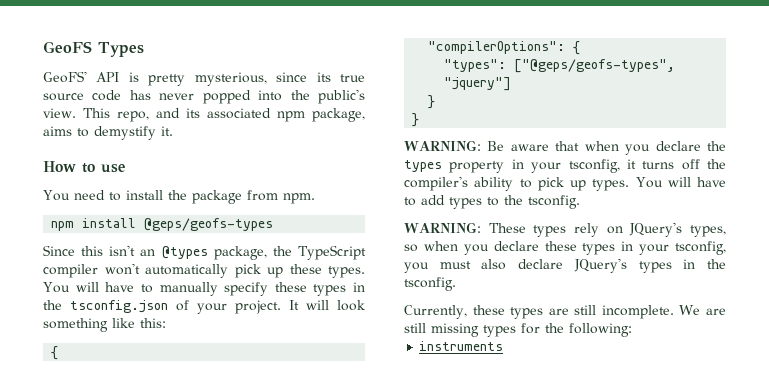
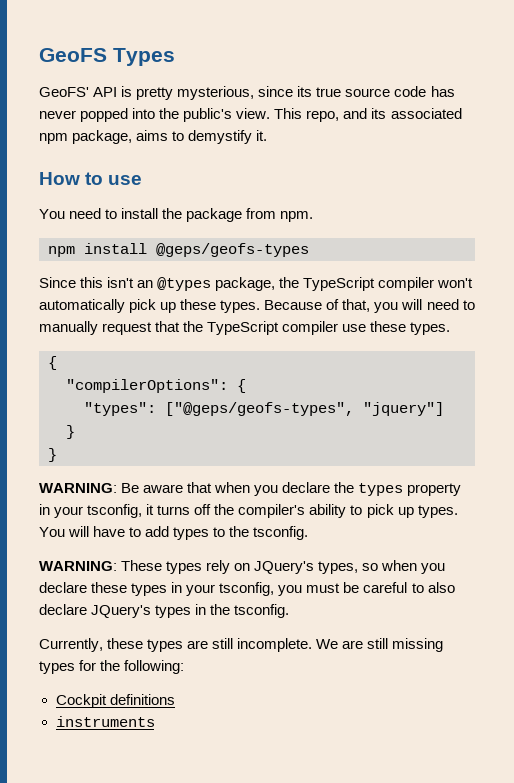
[43,282,365,296] [43,300,365,314] [43,318,166,332] You will have to manually specify these types in the tsconfig.json of your project. It will look something like this: -> [264,299,475,313] [39,321,451,335] Because of that, you will need to manually request that the TypeScript compiler use these types.
(471, 265) none -> [343,582,424,593] be careful to
(632, 330) none -> [55,694,175,708] // Cockpit definitions

